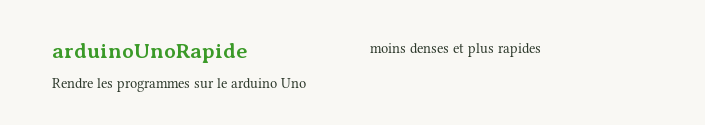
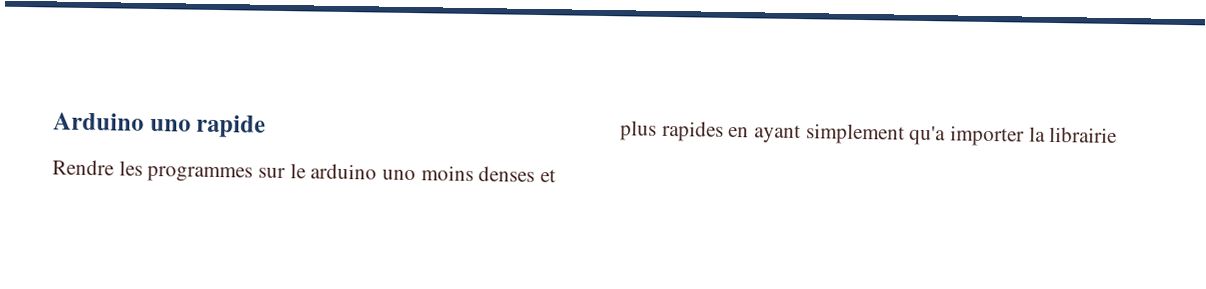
[52,43,248,63] arduinoUnoRapide -> [53,112,267,138] Arduino uno rapide
[281,78,306,88] Uno -> [382,169,417,181] uno
(541, 50) none -> [728,123,1118,147] en ayant simplement qu'a importer la librairie

